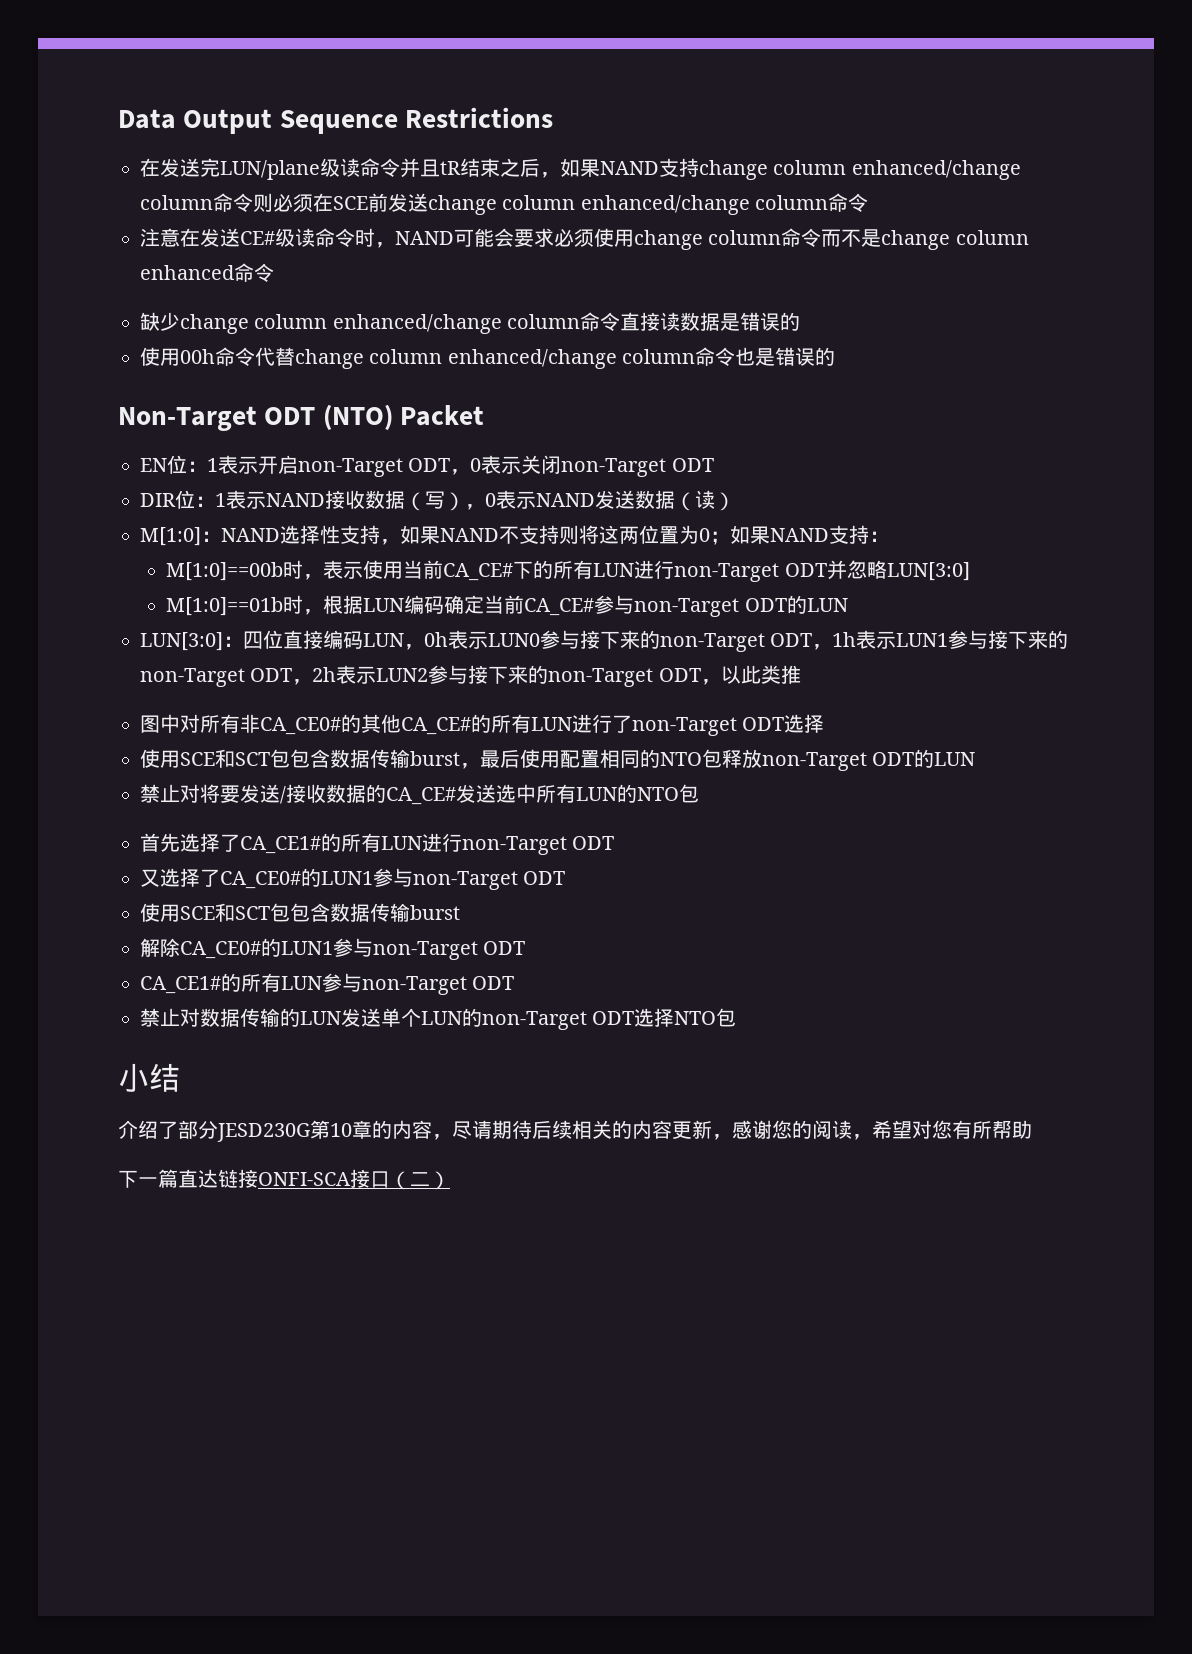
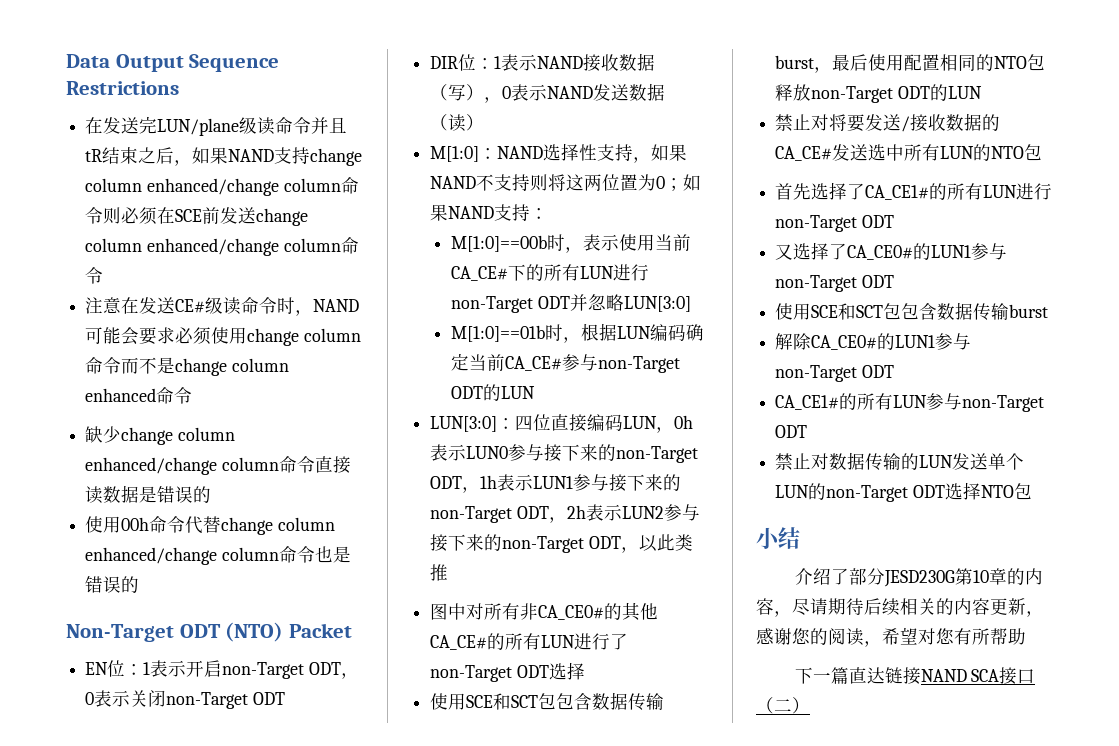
[258,1172,351,1186] ONFI-SCA -> [920,669,1000,682] NAND SCA

